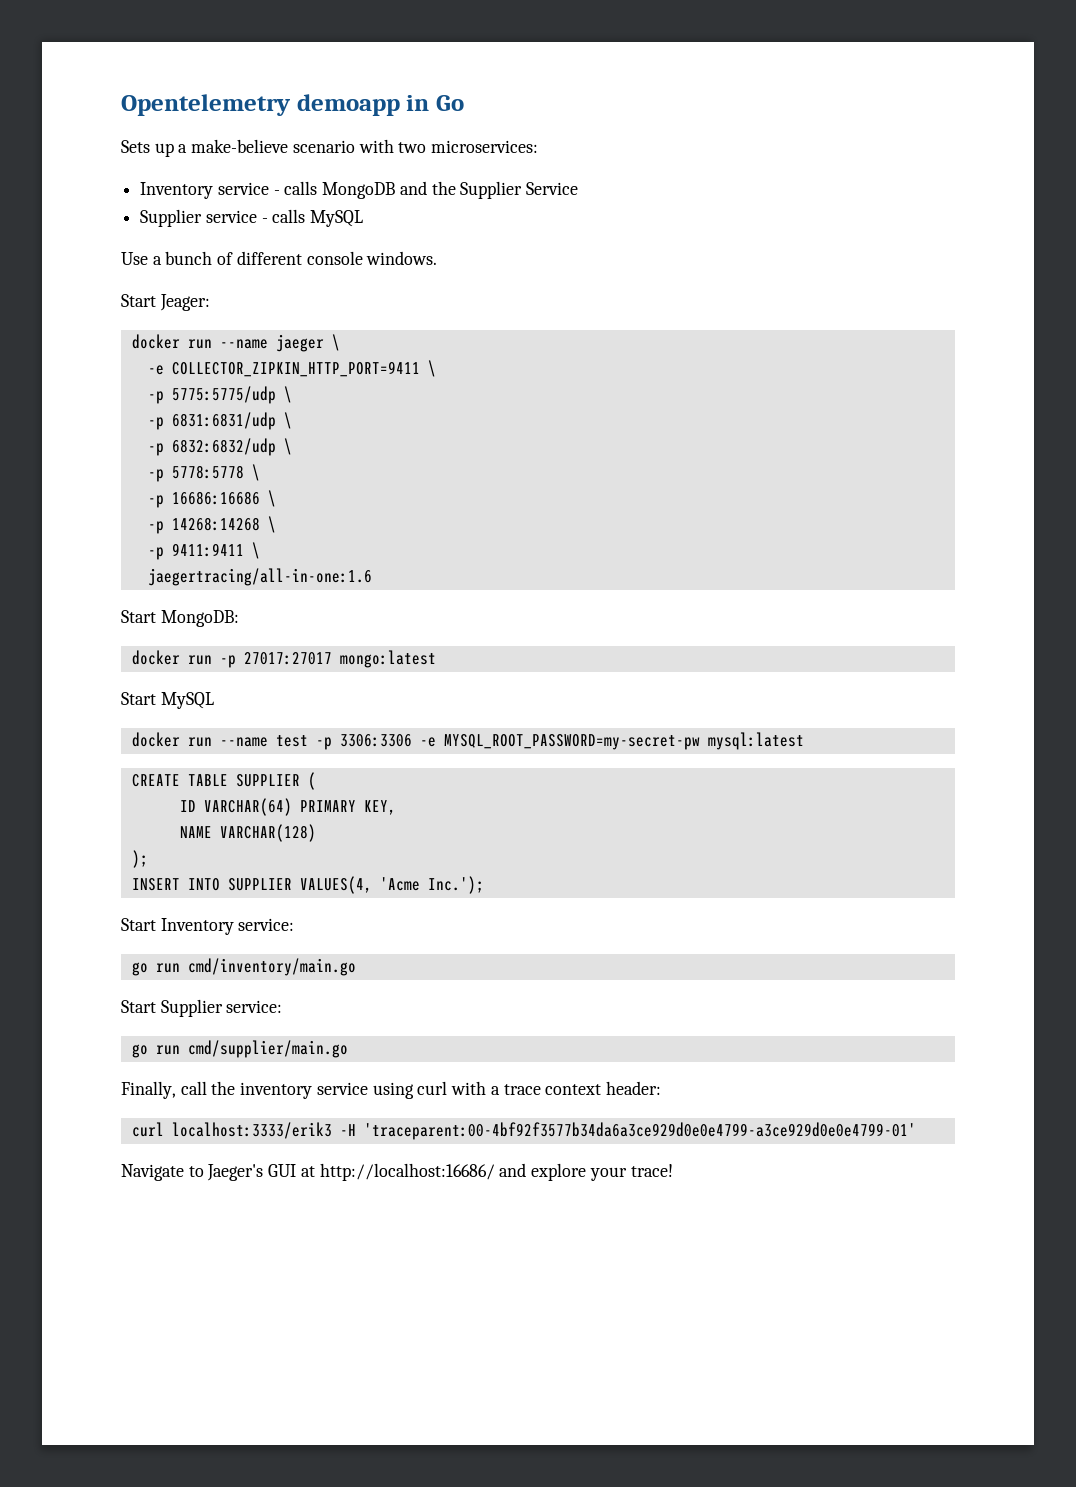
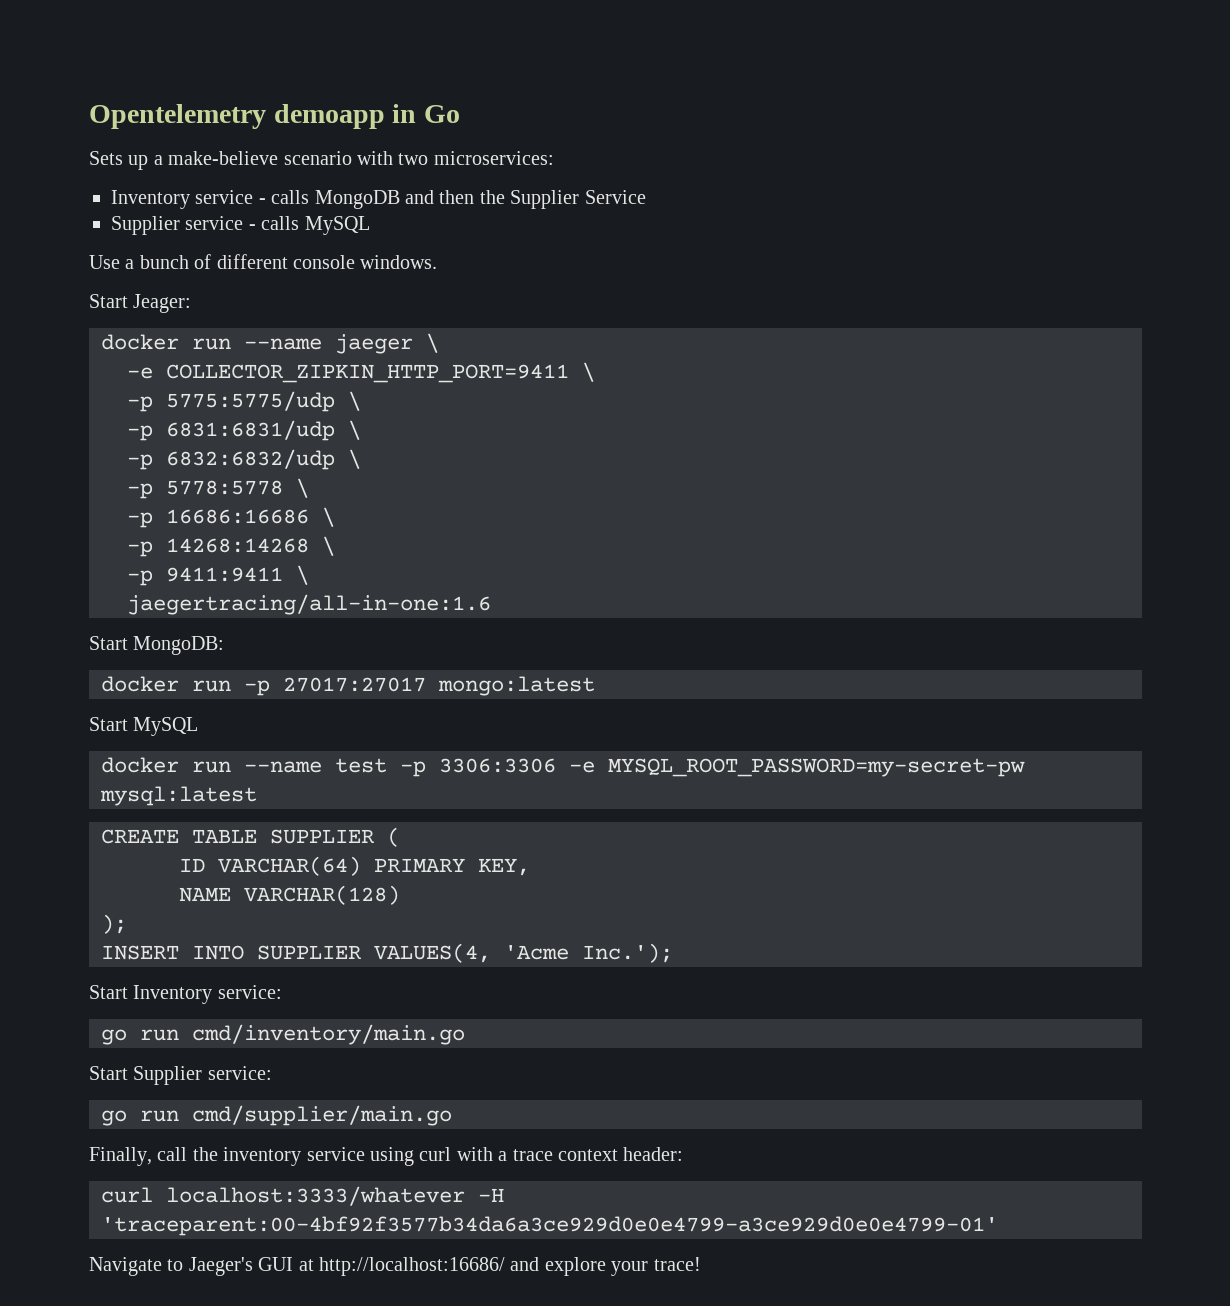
(427, 188) none -> [439,190,475,204] then
[171,1122,332,1139] localhost:3333/erik3 -> [166,1186,465,1206] localhost:3333/whatever

